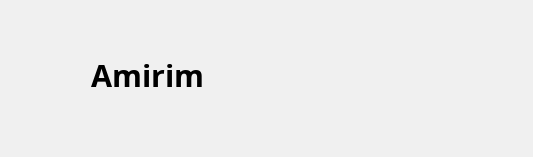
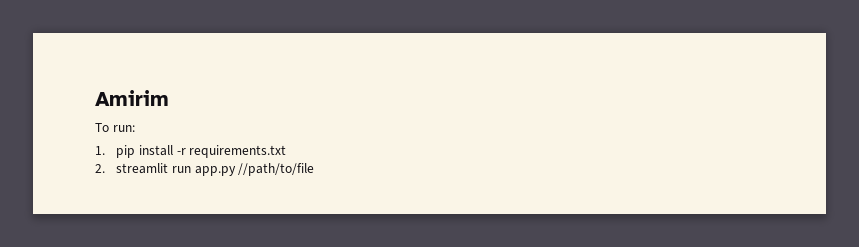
(204, 75) none -> [95,123,135,132] [95,145,287,158] [95,163,315,176] // To run: // 1. pip install -r requirements.txt // 2. streamlit run app.py //path/to/file

